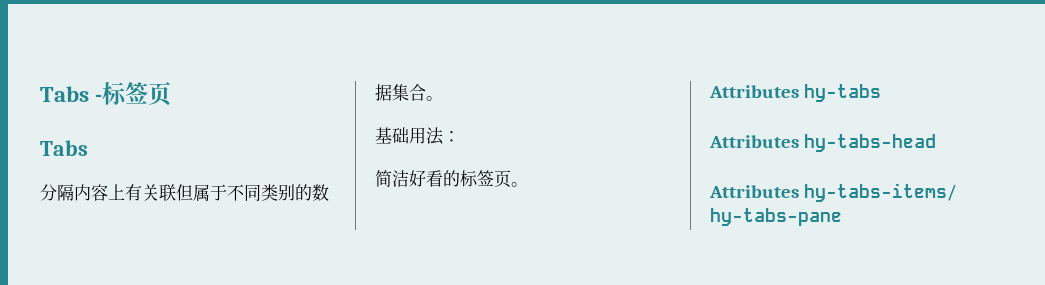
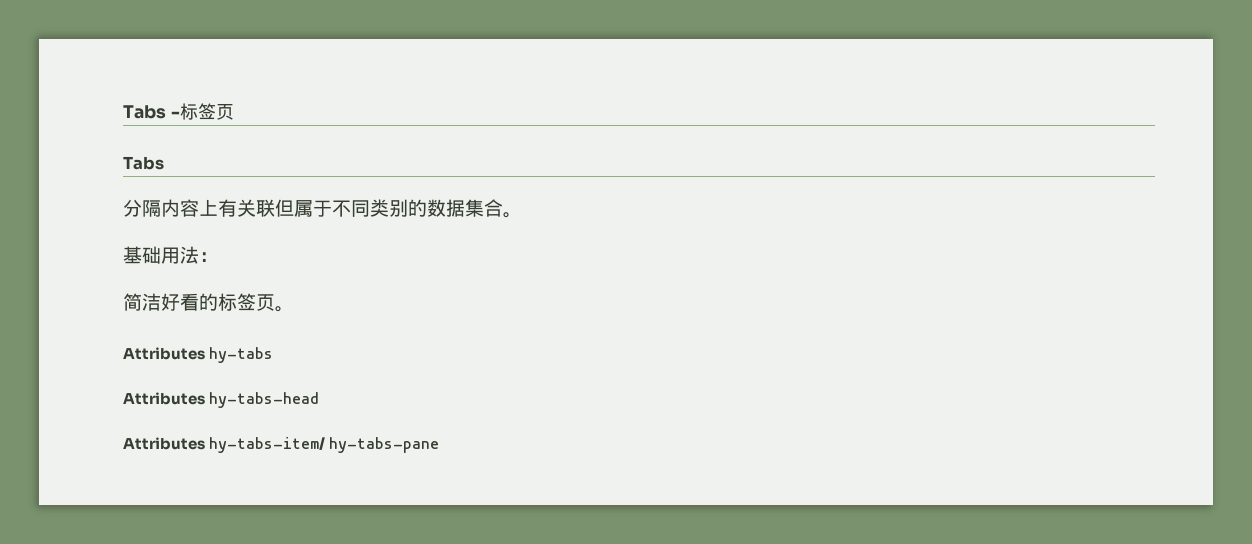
[803,183,957,202] hy-tabs-items/ -> [209,437,326,453] hy-tabs-item/

